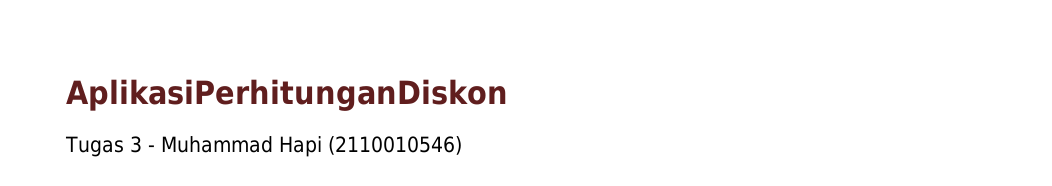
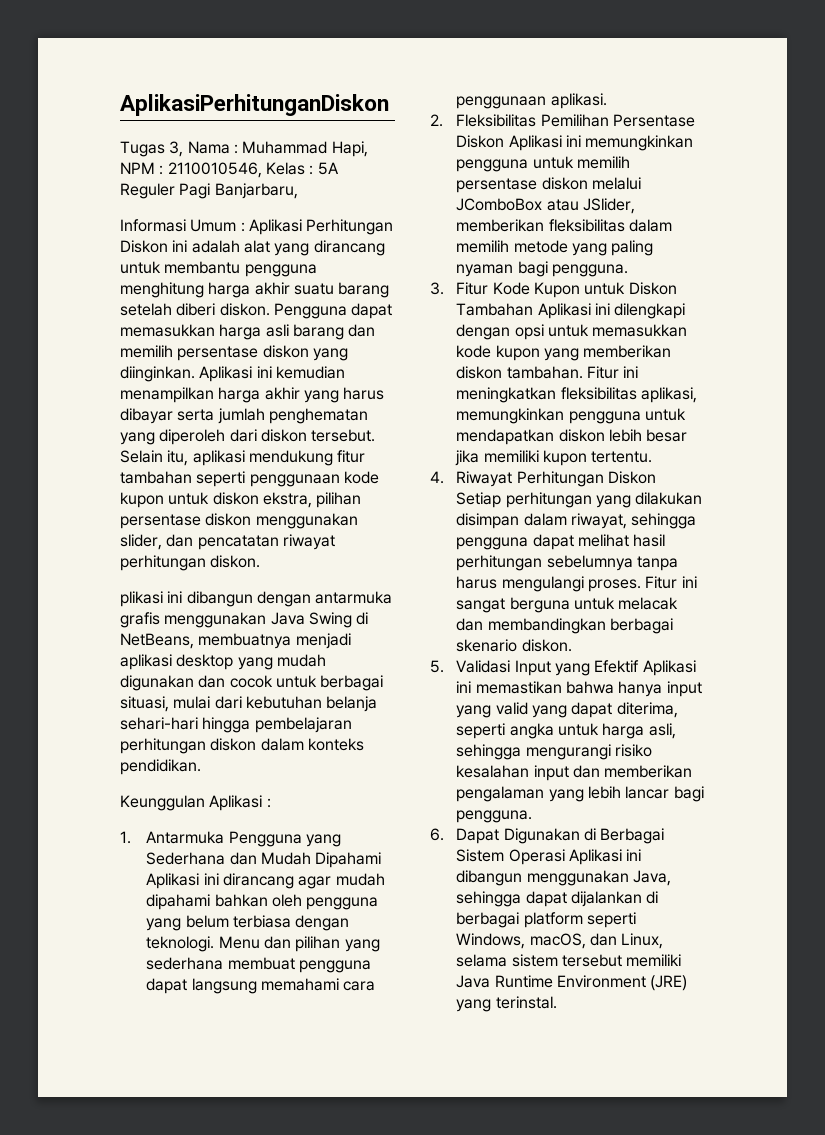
[129,136,462,157] 3 - Muhammad Hapi (2110010546) -> [169,141,368,157] [120,162,339,178] [120,183,298,199] [120,219,394,235] [120,240,385,256] [120,261,317,277] [120,282,390,298] [120,303,393,319] [120,324,376,340] [120,345,348,361] [120,366,345,382] [120,387,385,403] [120,408,368,424] [120,429,376,445] [120,450,366,466] [120,471,379,487] [120,492,362,508] [120,513,358,529] [120,534,335,550] [120,555,261,571] [120,591,393,607] [120,612,369,628] [120,633,351,649] [120,654,326,670] [120,675,384,691] [120,696,378,712] [120,717,352,733] [120,738,364,754] [120,759,201,775] [120,795,271,811] [120,831,341,847] [146,852,382,868] [146,873,385,889] [146,894,379,910] [146,915,350,931] [146,936,380,952] [146,957,371,973] [146,978,376,994] [456,93,607,109] [430,114,695,127] [456,135,694,151] [456,156,630,172] [456,177,641,193] [456,198,635,214] [456,219,672,232] [456,240,654,256] [456,261,628,277] [430,282,677,298] [456,303,686,319] [456,324,688,340] [456,345,672,361] [456,366,639,379] [456,387,697,403] [456,408,686,424] [456,429,688,445] [455,450,653,466] [430,471,656,487] [456,492,703,508] [456,513,697,529] [456,534,666,550] [456,555,678,571] [456,576,697,592] [456,597,679,613] [456,618,673,634] [456,639,572,652] [430,660,696,676] [456,681,702,697] [456,702,678,718] [456,723,676,739] [456,744,652,760] [456,765,693,781] [456,786,704,802] [456,810,533,823] [430,828,665,844] [456,849,642,865] [456,870,671,886] [456,891,659,907] [456,912,636,928] [456,933,664,949] [456,954,682,967] [456,975,688,991] [456,996,557,1012] 3, Nama : Muhammad Hapi, NPM : 2110010546, Kelas : 5A Reguler Pagi Banjarbaru, // Informasi Umum : Aplikasi Perhitungan Diskon ini adalah alat yang dirancang untuk membantu pengguna menghitung harga akhir suatu barang setelah diberi diskon. Pengguna dapat memasukkan harga asli barang dan memilih persentase diskon yang diinginkan. Aplikasi ini kemudian menampilkan harga akhir yang harus dibayar serta jumlah penghematan yang diperoleh dari diskon tersebut. Selain itu, aplikasi mendukung fitur tambahan seperti penggunaan kode kupon untuk diskon ekstra, pilihan persentase diskon menggunakan slider, dan pencatatan riwayat perhitungan diskon. // plikasi ini dibangun dengan antarmuka grafis menggunakan Java Swing di NetBeans, membuatnya menjadi aplikasi desktop yang mudah digunakan dan cocok untuk berbagai situasi, mulai dari kebutuhan belanja sehari-hari hingga pembelajaran perhitungan diskon dalam konteks pendidikan. // Keunggulan Aplikasi : // 1. Antarmuka Pengguna yang Sederhana dan Mudah Dipahami Aplikasi ini dirancang agar mudah dipahami bahkan oleh pengguna yang belum terbiasa dengan teknologi. Menu dan pilihan yang sederhana membuat pengguna dapat langsung memahami cara penggunaan aplikasi. // 2. Fleksibilitas Pemilihan Persentase Diskon Aplikasi ini memungkinkan pengguna untuk memilih persentase diskon melalui JComboBox atau JSlider, memberikan fleksibilitas dalam memilih metode yang paling nyaman bagi pengguna. // 3. Fitur Kode Kupon untuk Diskon Tambahan Aplikasi ini dilengkapi dengan opsi untuk memasukkan kode kupon yang memberikan diskon tambahan. Fitur ini meningkatkan fleksibilitas aplikasi, memungkinkan pengguna untuk mendapatkan diskon lebih besar jika memiliki kupon tertentu. // 4. Riwayat Perhitungan Diskon Setiap perhitungan yang dilakukan disimpan dalam riwayat, sehingga pengguna dapat melihat hasil perhitungan sebelumnya tanpa harus mengulangi proses. Fitur ini sangat berguna untuk melacak dan membandingkan berbagai skenario diskon. // 5. Validasi Input yang Efektif Aplikasi ini memastikan bahwa hanya input yang valid yang dapat diterima, seperti angka untuk harga asli, sehingga mengurangi risiko kesalahan input dan memberikan pengalaman yang lebih lancar bagi pengguna. // 6. Dapat Digunakan di Berbagai Sistem Operasi Aplikasi ini dibangun menggunakan Java, sehingga dapat dijalankan di berbagai platform seperti Windows, macOS, dan Linux, selama sistem tersebut memiliki Java Runtime Environment (JRE) yang terinstal.

